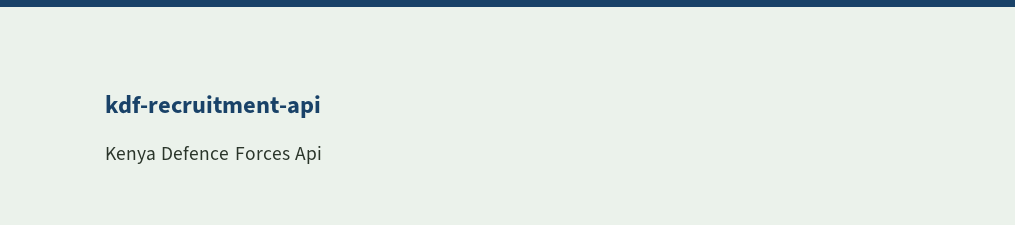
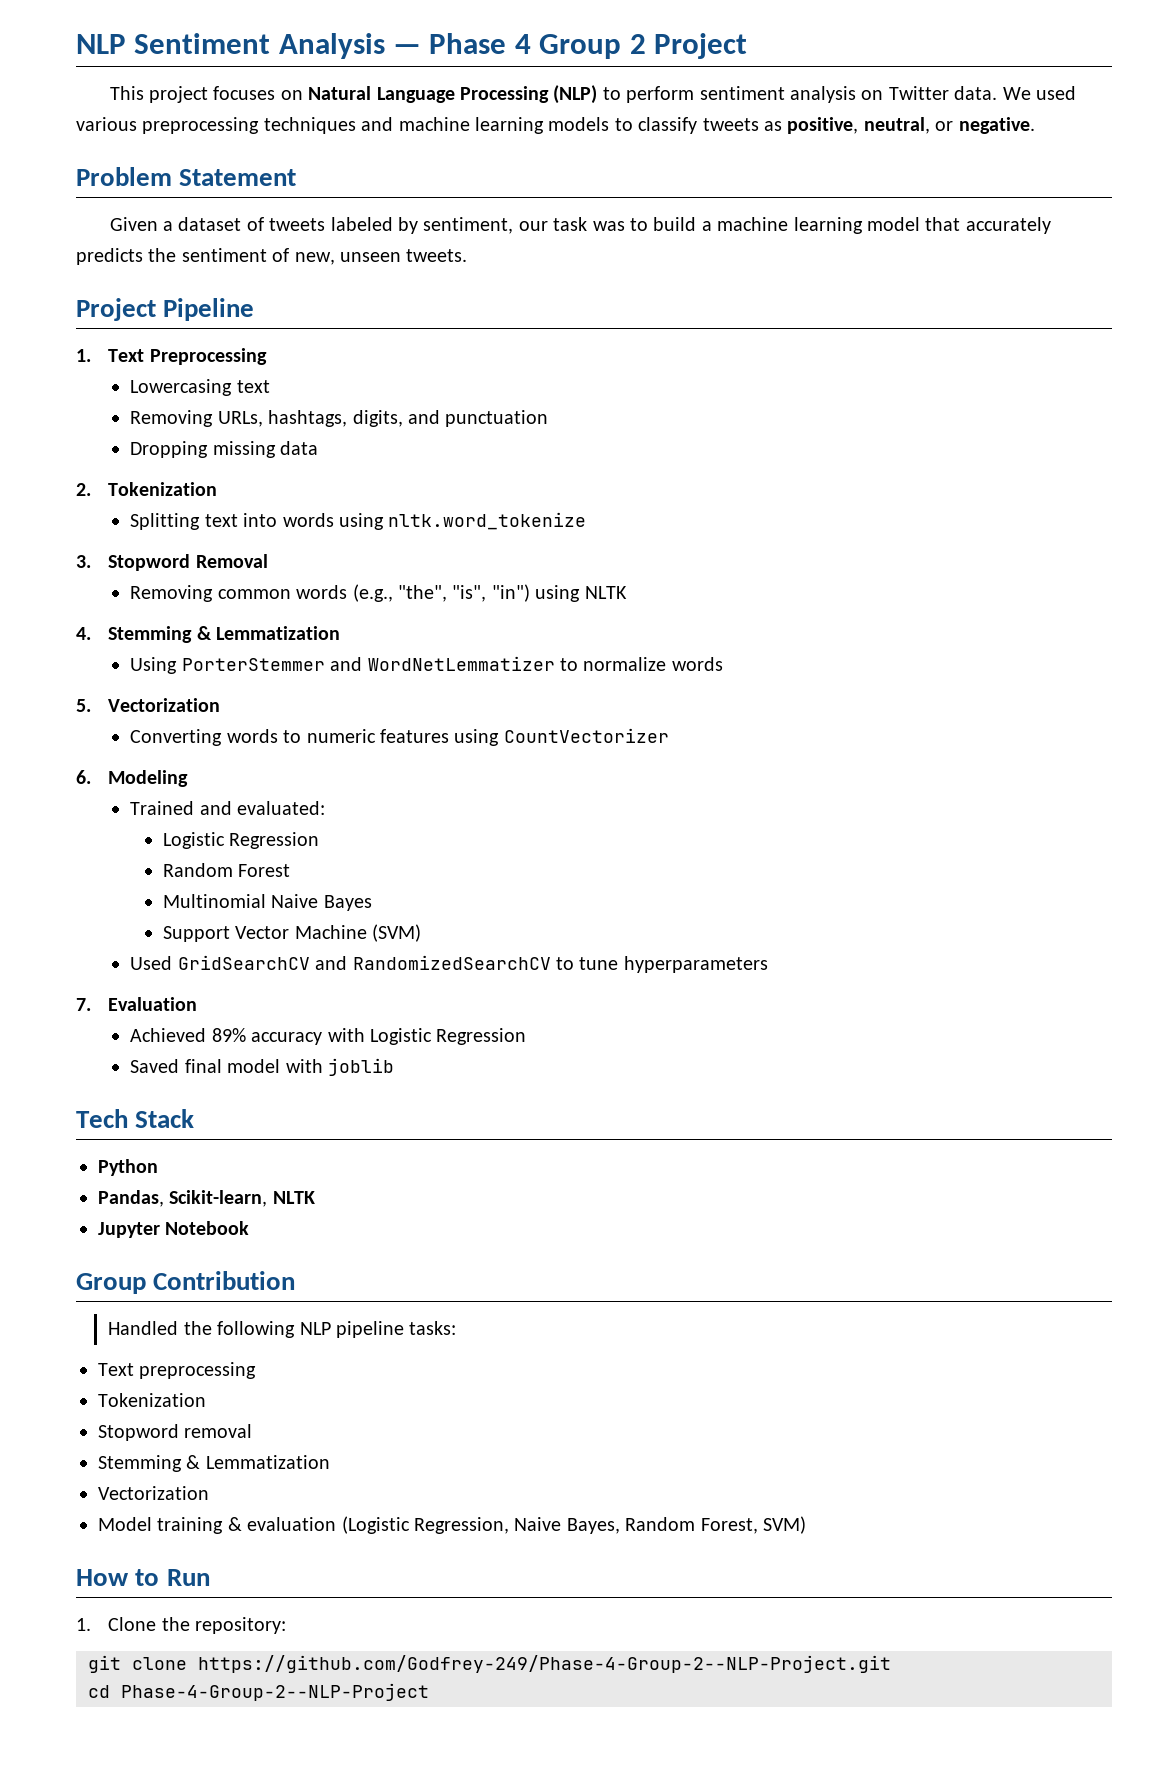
[105,95,321,118] [105,145,322,164] kdf-recruitment-api // Kenya Defence Forces Api -> [76,33,747,59] [109,85,1076,104] [76,117,1035,134] [76,167,297,186] [109,217,1051,234] [76,248,468,265] [76,298,255,321] [76,348,267,365] [130,379,270,396] [130,410,549,427] [130,441,319,458] [76,482,218,496] [130,512,587,530] [76,554,268,571] [130,584,627,602] [76,626,341,643] [130,656,723,674] [76,698,221,712] [130,728,669,746] [76,770,189,787] [130,801,326,815] [162,832,320,849] [162,863,291,877] [162,894,372,911] [162,924,422,942] [130,955,768,973] [76,997,198,1011] [130,1028,527,1045] [130,1058,395,1076] [76,1109,195,1128] [98,1159,158,1176] [98,1190,315,1207] [98,1221,250,1238] [76,1271,296,1294] [108,1321,457,1338] [98,1362,257,1379] [98,1393,206,1407] [98,1424,253,1441] [98,1455,330,1472] [98,1486,209,1500] [98,1516,806,1534] [76,1569,210,1586] [76,1617,287,1634] [88,1655,891,1673] [88,1683,429,1701] NLP Sentiment Analysis — Phase 4 Group 2 Project // This project focuses on Natural Language Processing (NLP) to perform sentiment analysis on Twitter data. We used various preprocessing techniques and machine learning models to classify tweets as positive, neutral, or negative. // Problem Statement // Given a dataset of tweets labeled by sentiment, our task was to build a machine learning model that accurately predicts the sentiment of new, unseen tweets. // Project Pipeline // 1. Text Preprocessing // Lowercasing text // Removing URLs, hashtags, digits, and punctuation // Dropping missing data // 2. Tokenization // Splitting text into words using nltk.word_tokenize // 3. Stopword Removal // Removing common words (e.g., "the", "is", "in") using NLTK // 4. Stemming & Lemmatization // Using PorterStemmer and WordNetLemmatizer to normalize words // 5. Vectorization // Converting words to numeric features using CountVectorizer // 6. Modeling // Trained and evaluated: // Logistic Regression // Random Forest // Multinomial Naive Bayes // Support Vector Machine (SVM) // Used GridSearchCV and RandomizedSearchCV to tune hyperparameters // 7. Evaluation // Achieved 89% accuracy with Logistic Regression // Saved final model with joblib // Tech Stack // Python // Pandas, Scikit-learn, NLTK // Jupyter Notebook // Group Contribution // Handled the following NLP pipeline tasks: // Text preprocessing // Tokenization // Stopword removal // Stemming & Lemmatization // Vectorization // Model training & evaluation (Logistic Regression, Naive Bayes, Random Forest, SVM) // How to Run // 1. Clone the repository: // git clone https://github.com/Godfrey-249/Phase-4-Group-2--NLP-Project.git // cd Phase-4-Group-2--NLP-Project

